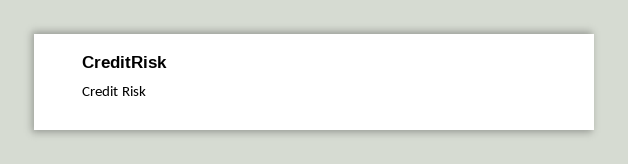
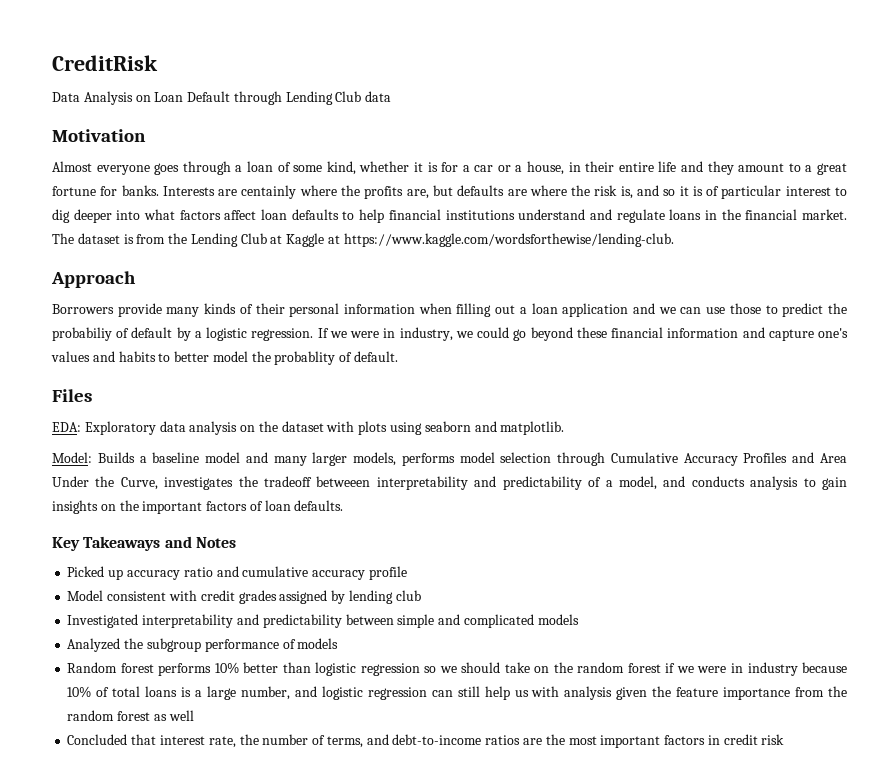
[82,86,146,96] Credit Risk -> [52,91,392,105] [52,129,146,142] [52,161,848,175] [52,185,847,199] [52,209,848,223] [52,233,674,247] [51,271,136,288] [52,303,847,317] [52,327,848,341] [51,351,399,365] [52,389,92,402] [52,421,565,435] [52,452,847,466] [52,476,847,490] [52,500,344,514] [52,536,236,551] [67,566,407,580] [67,590,421,604] [67,614,579,628] [67,638,339,652] [67,662,848,676] [67,686,847,700] [67,710,194,721] [67,734,785,748] Data Analysis on Loan Default through Lending Club data // Motivation // Almost everyone goes through a loan of some kind, whether it is for a car or a house, in their entire life and they amount to a great fortune for banks. Interests are centainly where the profits are, but defaults are where the risk is, and so it is of particular interest to dig deeper into what factors affect loan defaults to help financial institutions understand and regulate loans in the financial market. The dataset is from the Lending Club at Kaggle at https://www.kaggle.com/wordsforthewise/lending-club. // Approach // Borrowers provide many kinds of their personal information when filling out a loan application and we can use those to predict the probabiliy of default by a logistic regression. If we were in industry, we could go beyond these financial information and capture one's values and habits to better model the probablity of default. // Files // EDA: Exploratory data analysis on the dataset with plots using seaborn and matplotlib. // Model: Builds a baseline model and many larger models, performs model selection through Cumulative Accuracy Profiles and Area Under the Curve, investigates the tradeoff betweeen interpretability and predictability of a model, and conducts analysis to gain insights on the important factors of loan defaults. // Key Takeaways and Notes // Picked up accuracy ratio and cumulative accuracy profile // Model consistent with credit grades assigned by lending club // Investigated interpretability and predictability between simple and complicated models // Analyzed the subgroup performance of models // Random forest performs 10% better than logistic regression so we should take on the random forest if we were in industry because 10% of total loans is a large number, and logistic regression can still help us with analysis given the feature importance from the random forest as well // Concluded that interest rate, the number of terms, and debt-to-income ratios are the most important factors in credit risk

